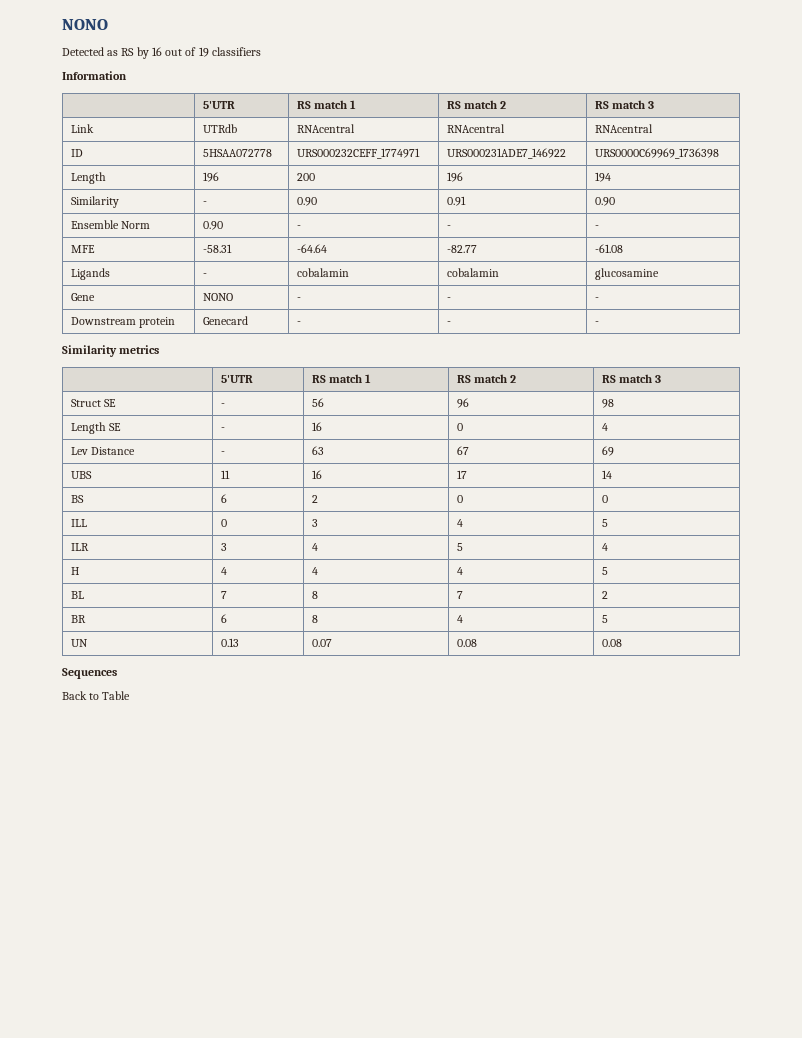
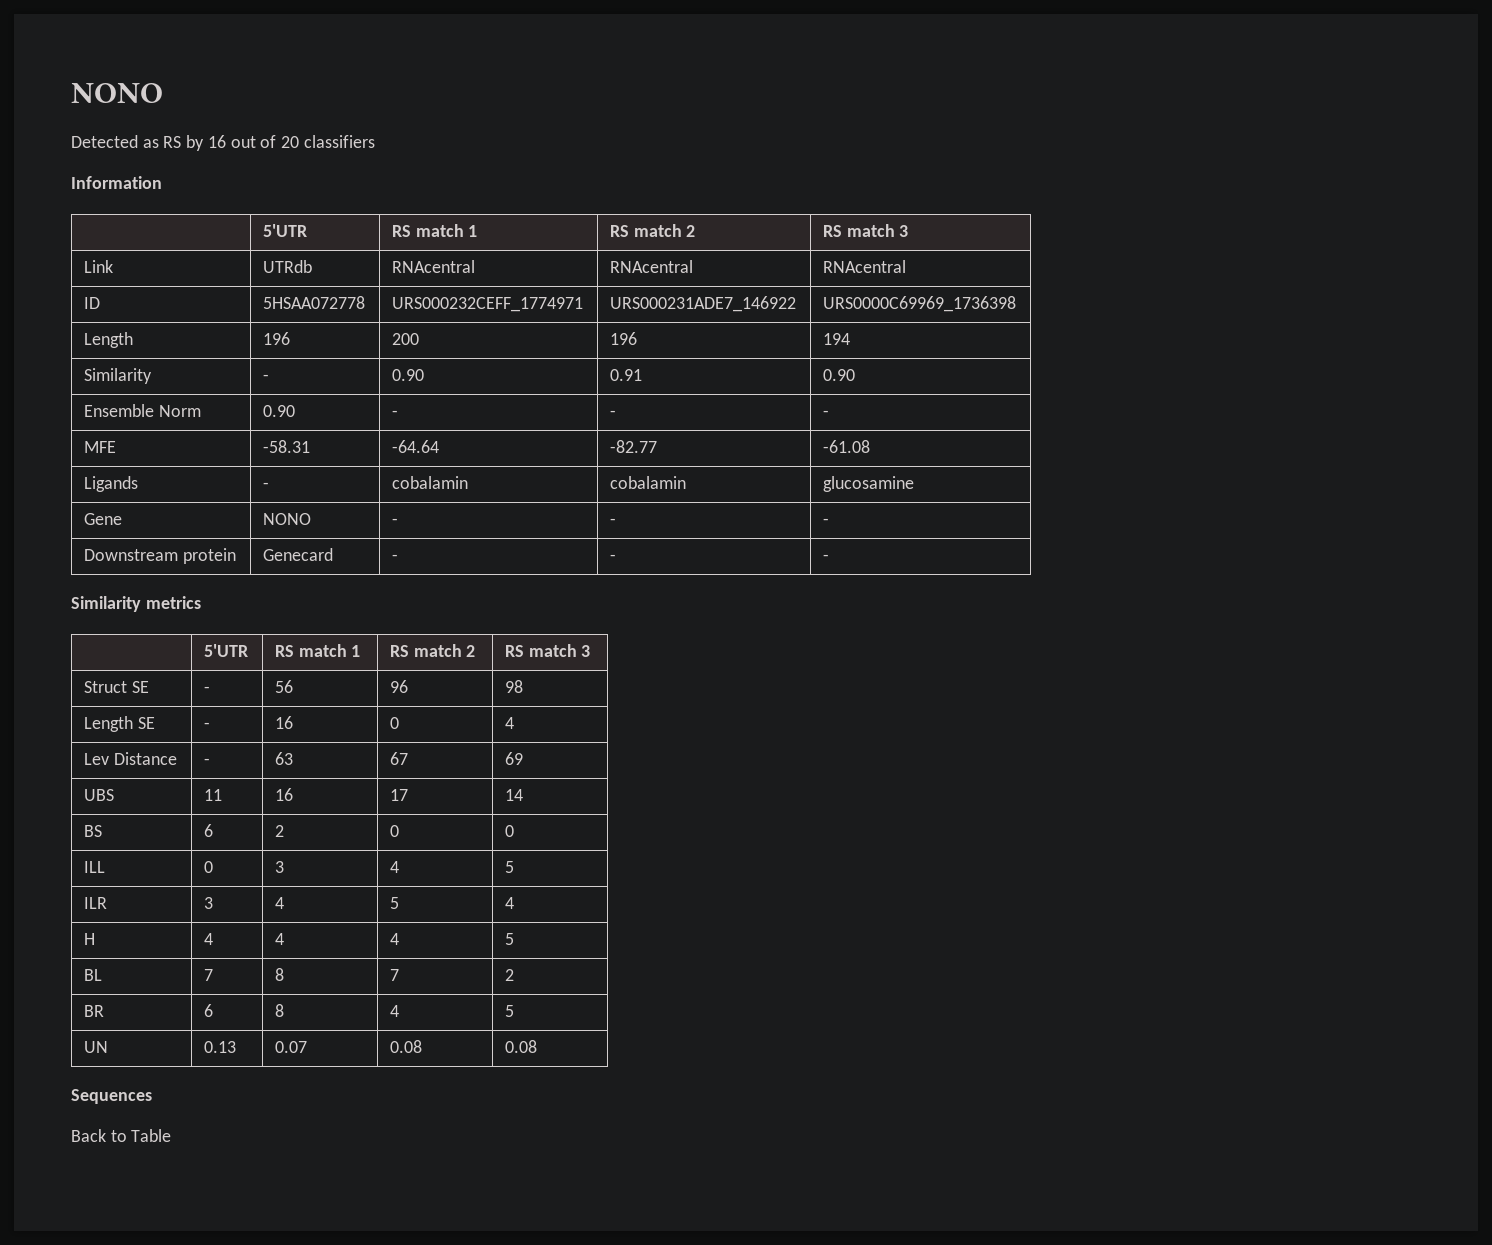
[198,47,209,57] 19 -> [281,136,300,148] 20

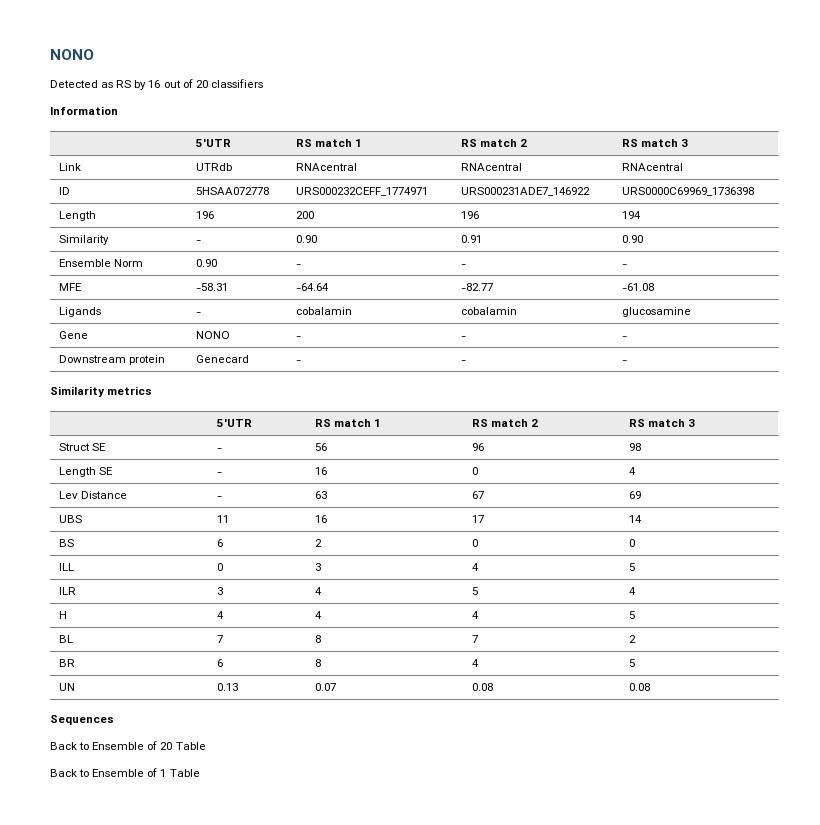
(127, 1136) none -> [92,741,206,750] [50,768,167,777] Ensemble of 20 Table // Back to Ensemble of 1

